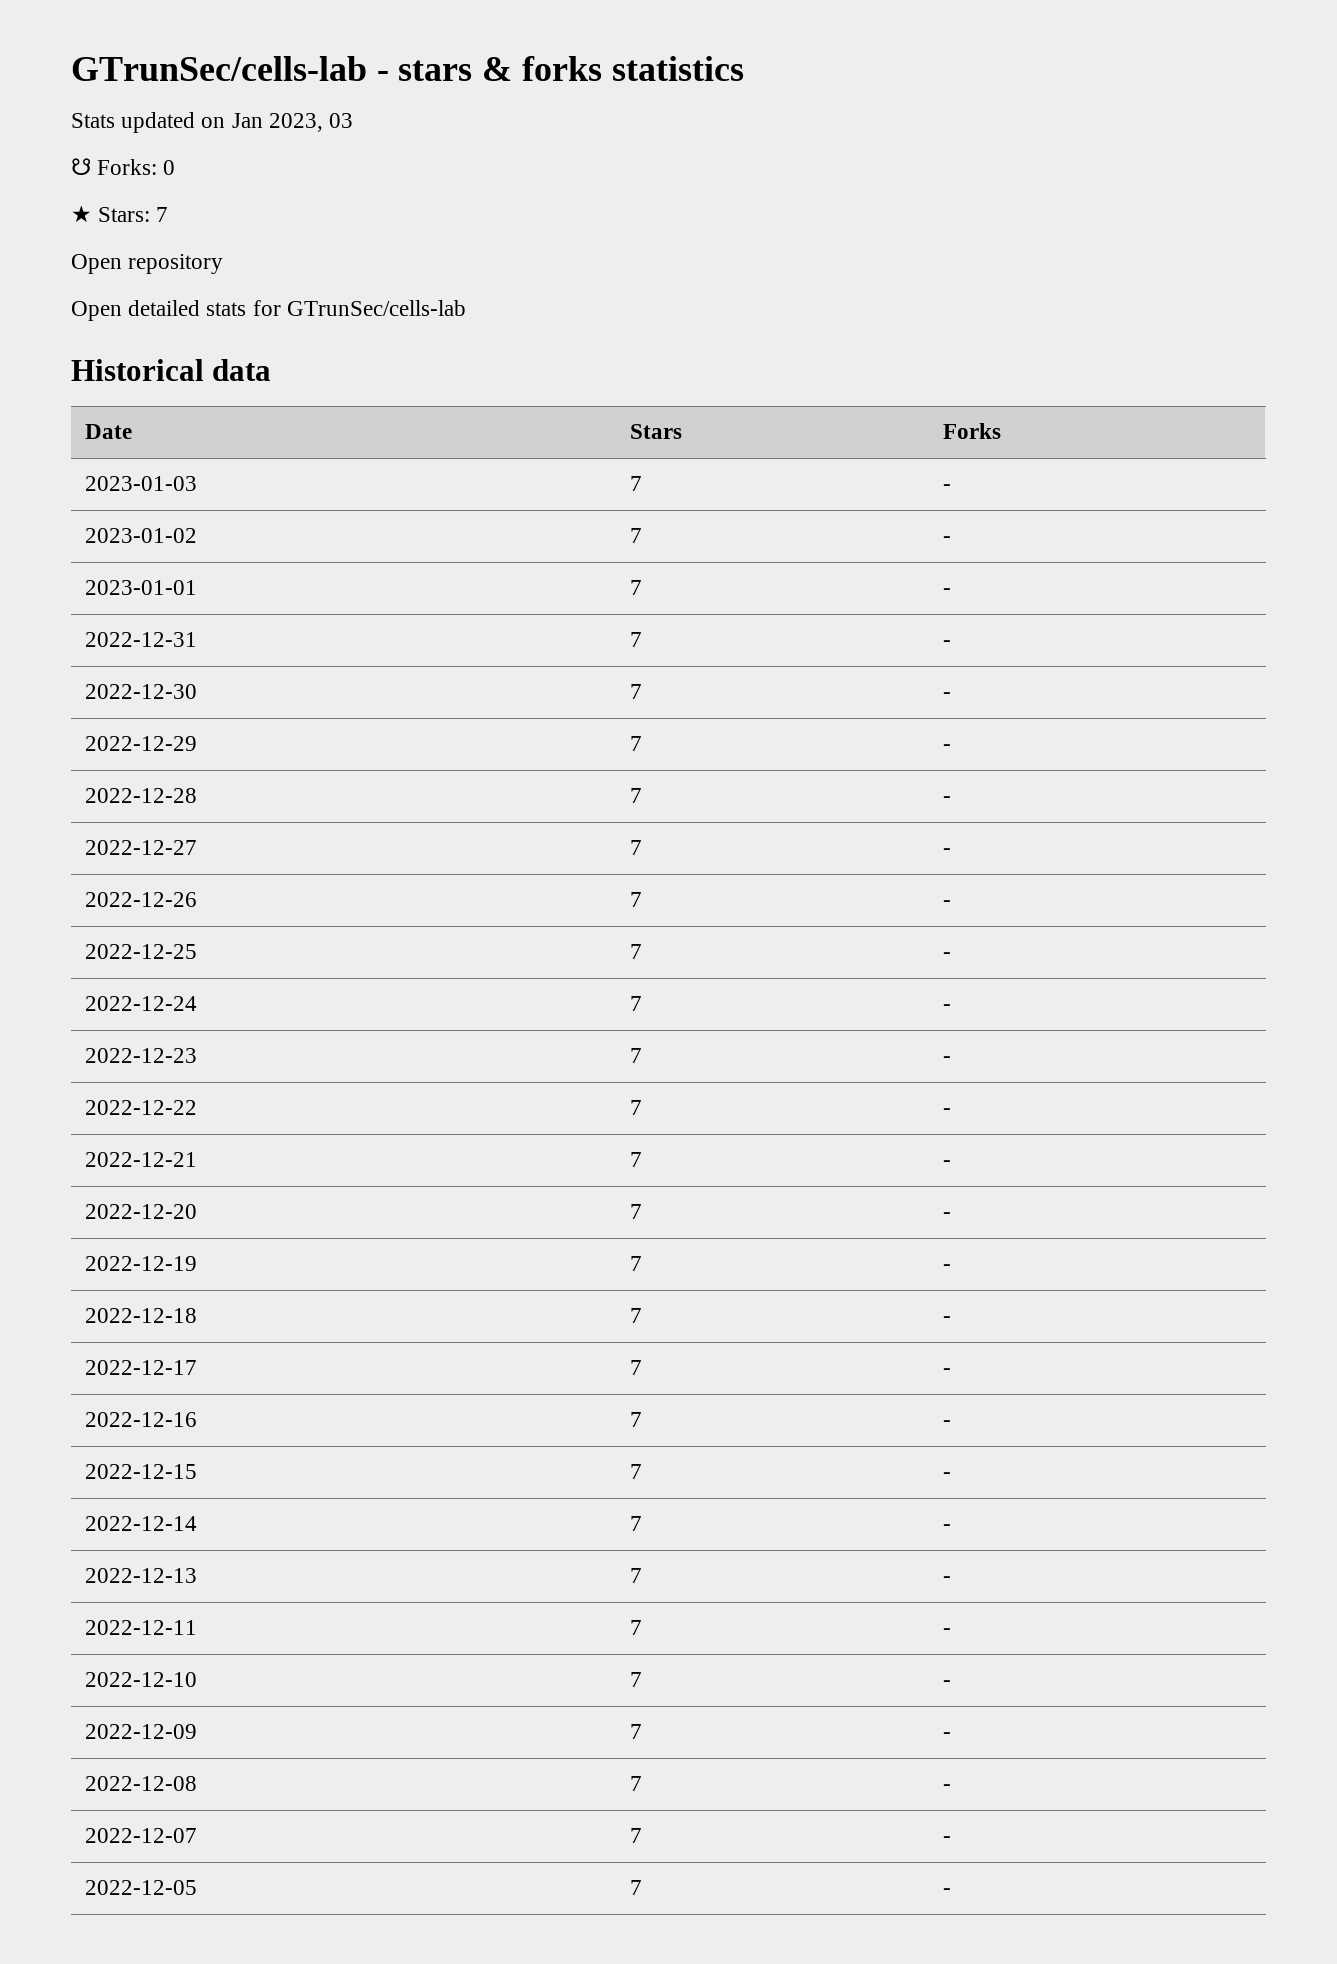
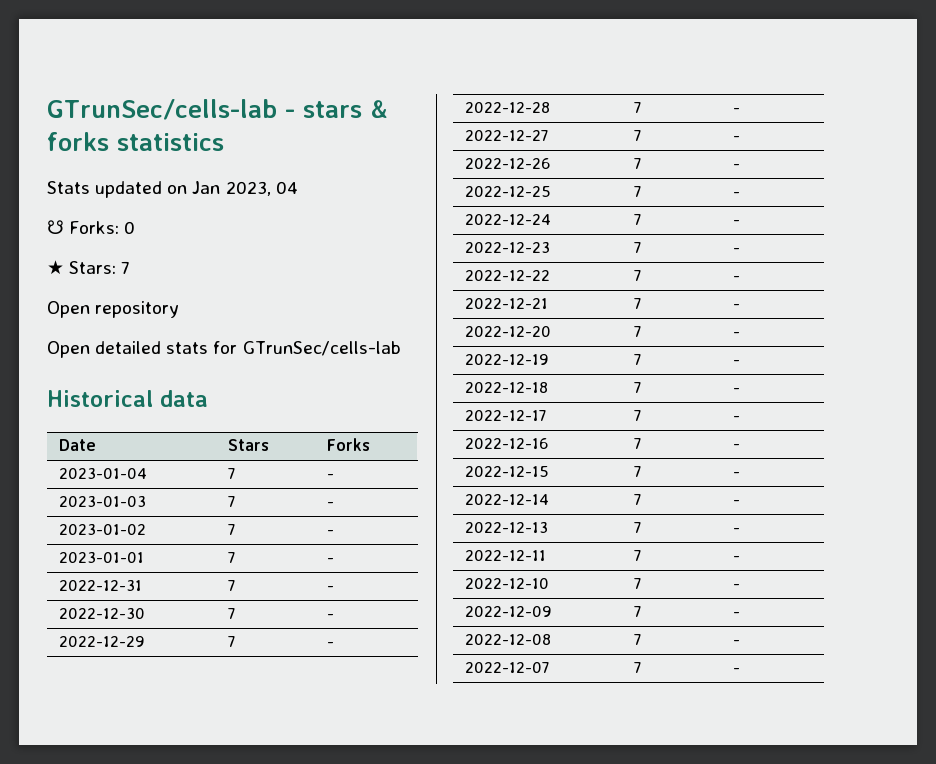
[329,113,354,128] 03 -> [275,181,298,194] 04
(1001, 431) none -> [58,468,147,479] [227,468,235,479] [326,474,334,479] // 2023-01-04 | 7 | -
[84,1880,197,1895] [629,1880,642,1895] [942,1888,951,1895] // 2022-12-05 | 7 | - -> (740, 670) none

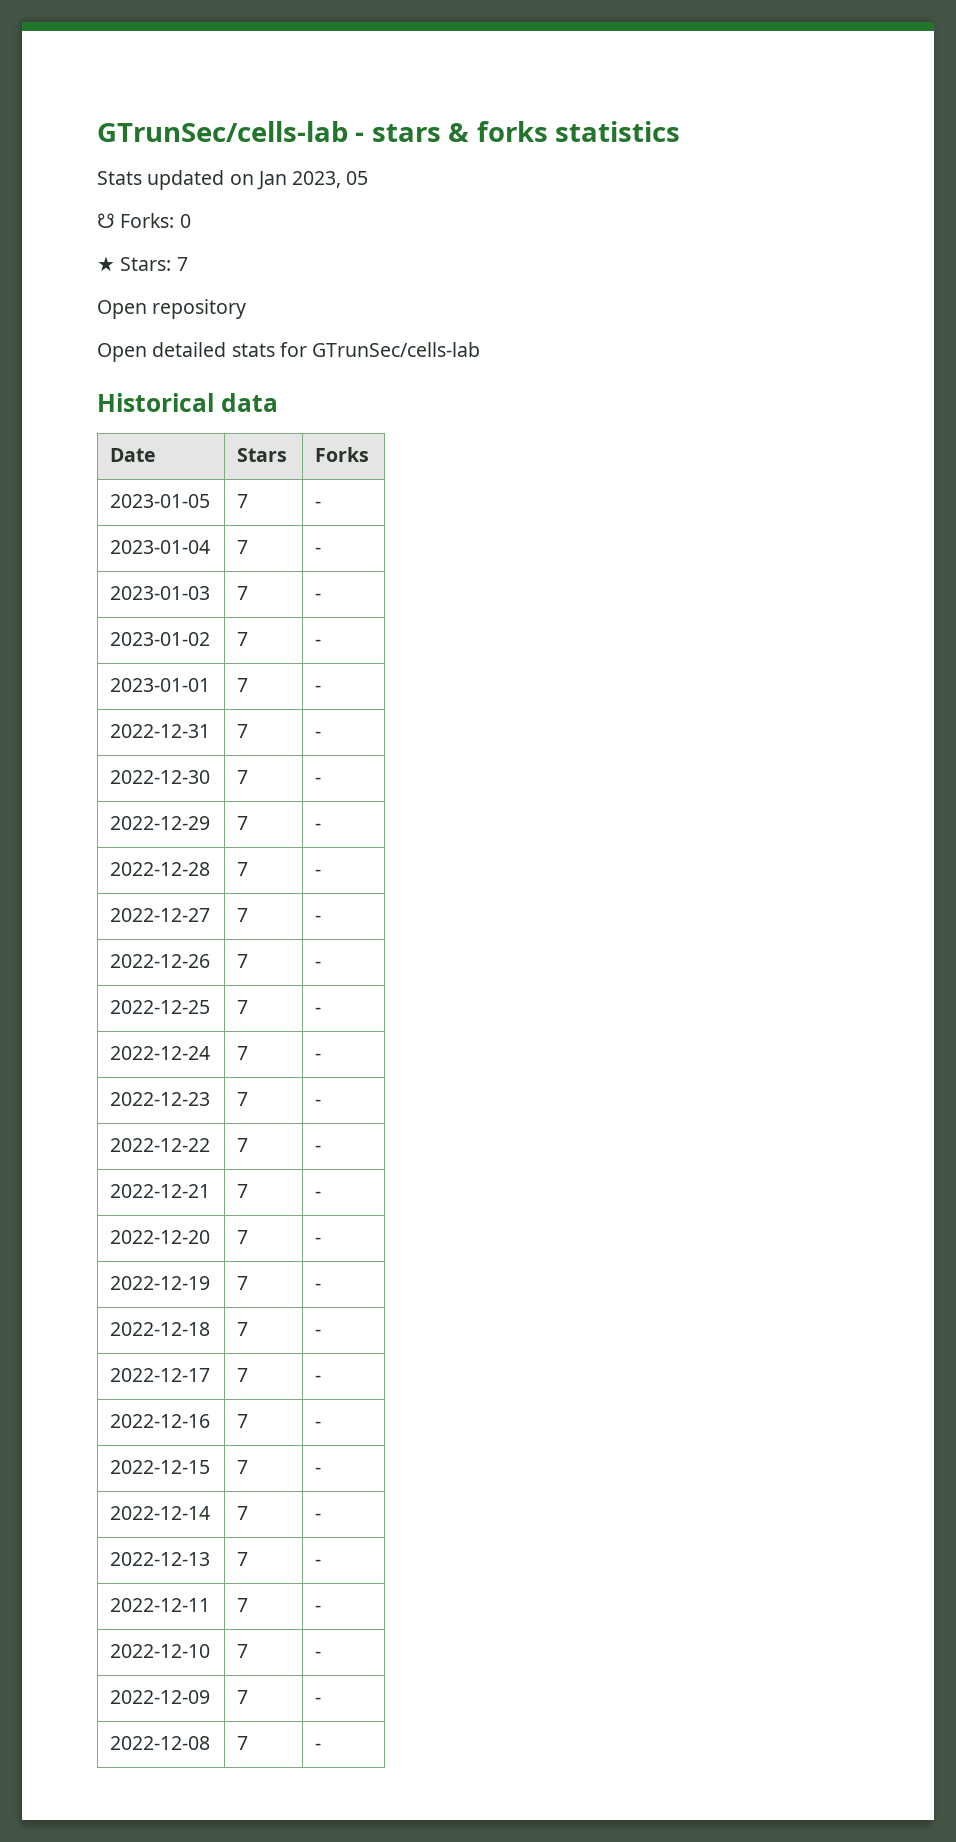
[275,181,298,194] 04 -> [346,171,369,185] 05
(370, 444) none -> [110,494,211,508] [237,494,249,508] [315,501,322,508] // 2023-01-05 | 7 | -
[464,662,549,673] [633,662,641,673] [732,668,740,673] // 2022-12-07 | 7 | - -> (322, 1746) none

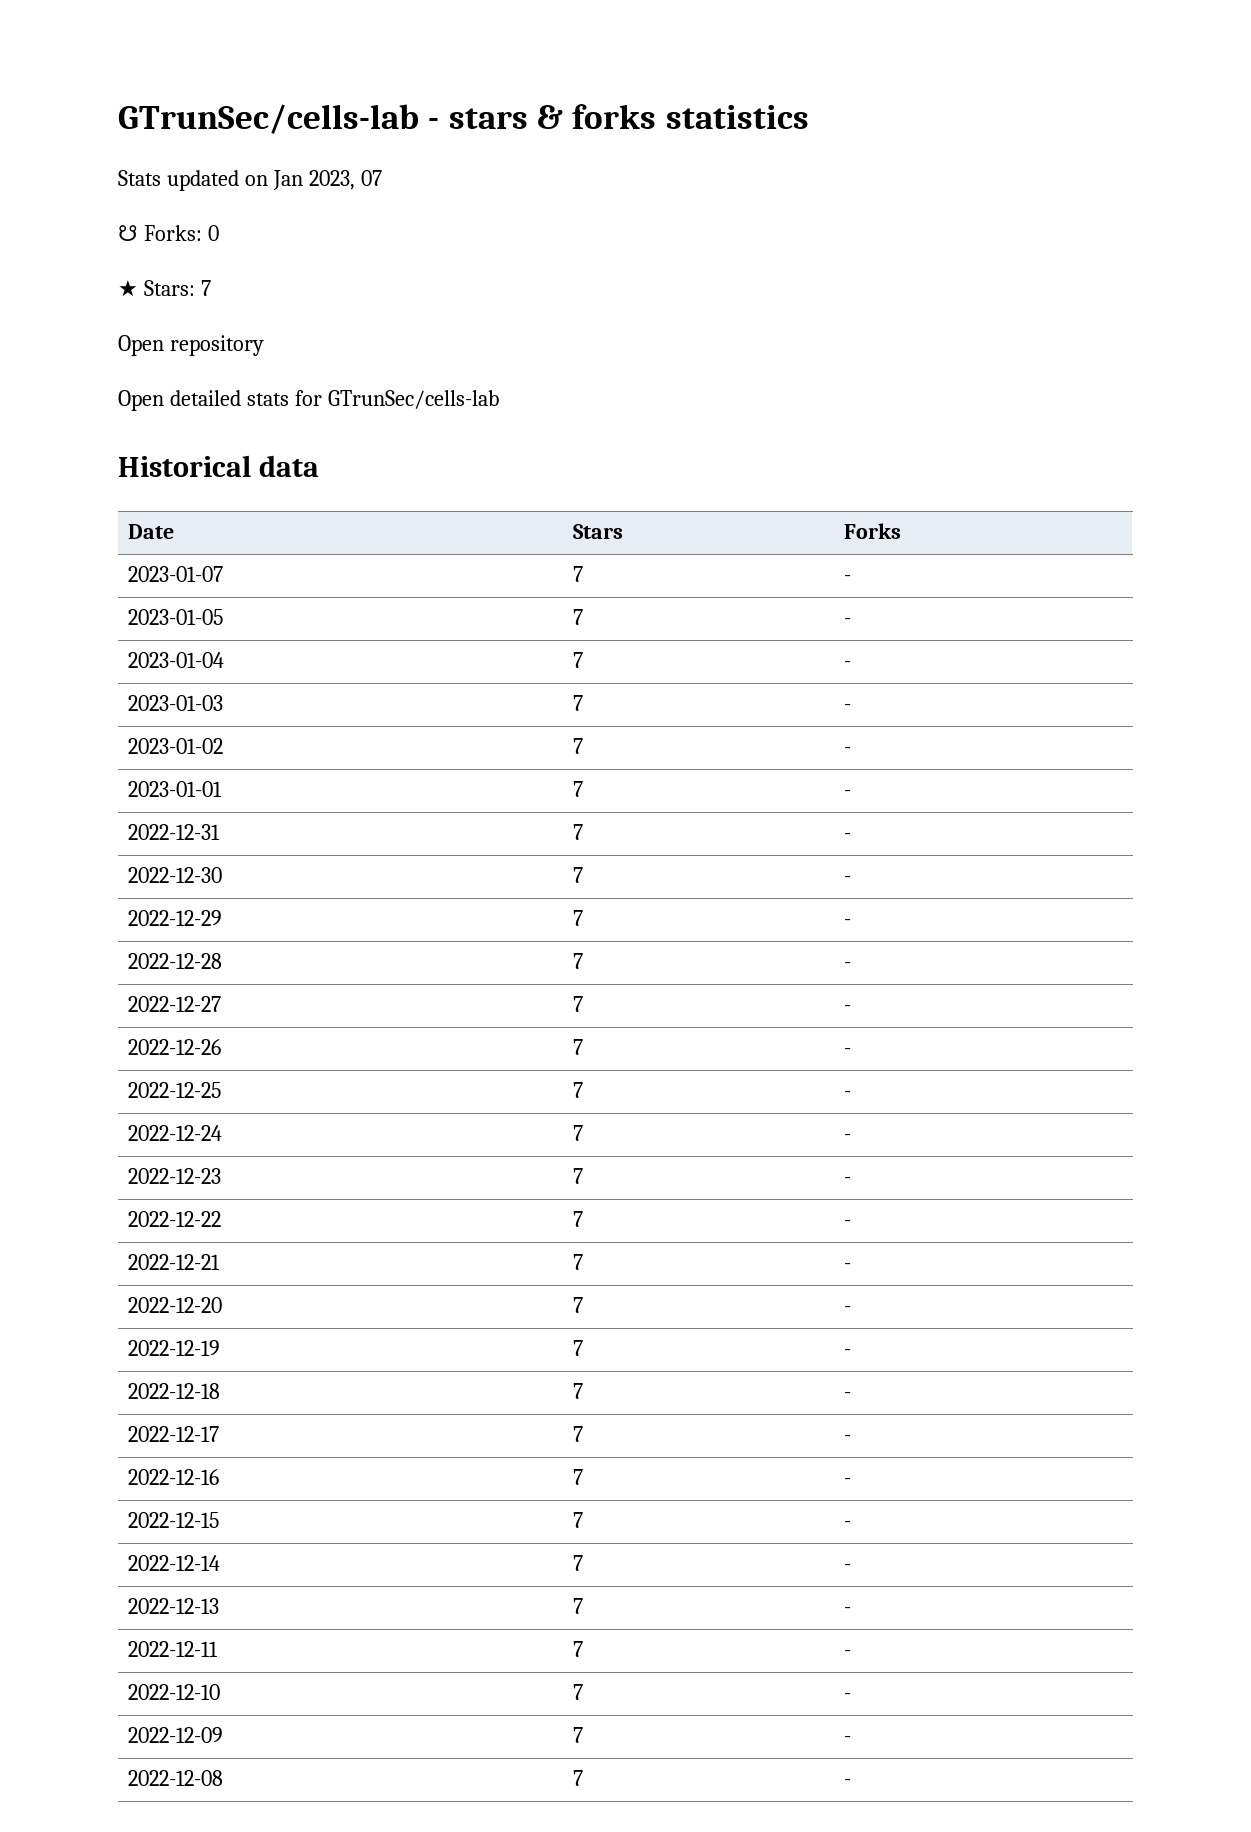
[346,171,369,185] 05 -> [360,170,382,186] 07
(370, 454) none -> [128,566,224,582] [573,566,584,582] [844,575,852,582] // 2023-01-07 | 7 | -

